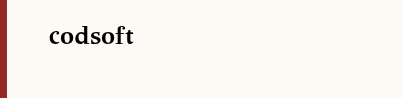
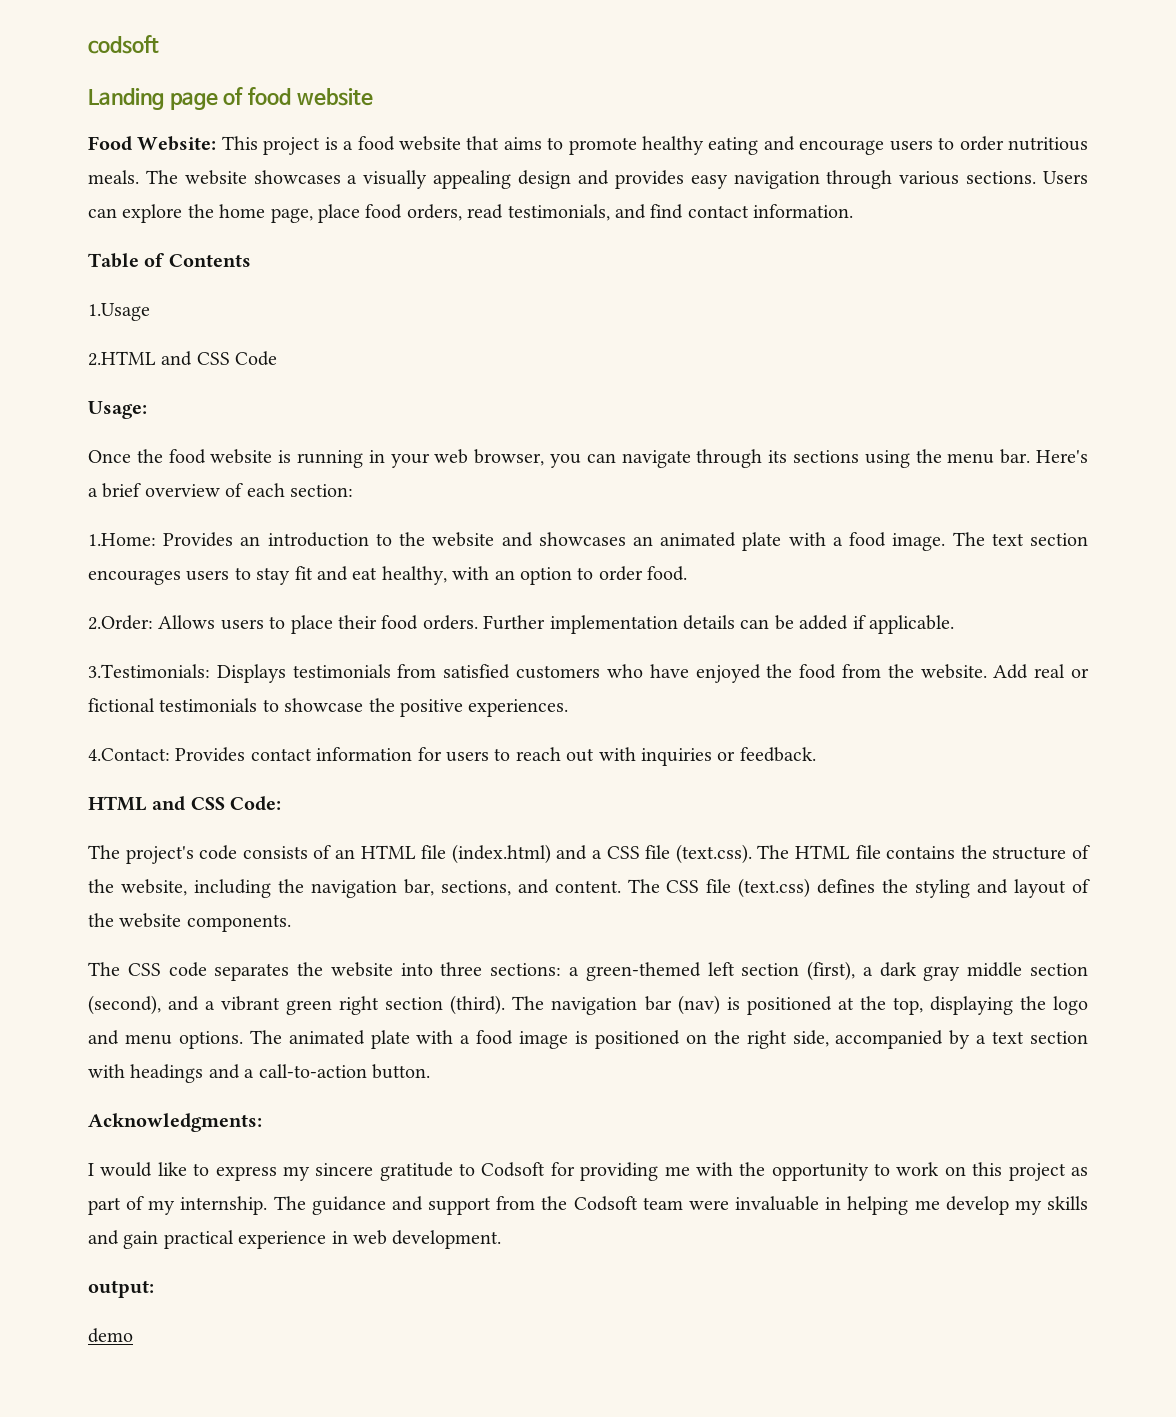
(134, 35) none -> [88,87,373,110] [88,136,1089,155] [88,170,1088,189] [88,204,854,223] [88,253,251,268] [88,303,150,321] [88,351,278,366] [88,401,147,419] [88,449,1088,468] [88,483,353,498] [88,532,1088,551] [88,566,688,585] [88,615,954,634] [88,664,1089,683] [88,698,569,717] [88,747,816,766] [88,796,282,811] [88,844,1091,864] [88,878,1090,898] [88,913,291,932] [88,961,1089,981] [88,995,1089,1015] [88,1030,1088,1049] [88,1064,430,1083] [88,1113,262,1132] [88,1162,1089,1181] [88,1196,1088,1215] [88,1230,502,1249] [88,1280,154,1298] [88,1328,133,1343] // Landing page of food website // Food Website: This project is a food website that aims to promote healthy eating and encourage users to order nutritious meals. The website showcases a visually appealing design and provides easy navigation through various sections. Users can explore the home page, place food orders, read testimonials, and find contact information. // Table of Contents // 1.Usage // 2.HTML and CSS Code // Usage: // Once the food website is running in your web browser, you can navigate through its sections using the menu bar. Here's a brief overview of each section: // 1.Home: Provides an introduction to the website and showcases an animated plate with a food image. The text section encourages users to stay fit and eat healthy, with an option to order food. // 2.Order: Allows users to place their food orders. Further implementation details can be added if applicable. // 3.Testimonials: Displays testimonials from satisfied customers who have enjoyed the food from the website. Add real or fictional testimonials to showcase the positive experiences. // 4.Contact: Provides contact information for users to reach out with inquiries or feedback. // HTML and CSS Code: // The project's code consists of an HTML file (index.html) and a CSS file (text.css). The HTML file contains the structure of the website, including the navigation bar, sections, and content. The CSS file (text.css) defines the styling and layout of the website components. // The CSS code separates the website into three sections: a green-themed left section (first), a dark gray middle section (second), and a vibrant green right section (third). The navigation bar (nav) is positioned at the top, displaying the logo and menu options. The animated plate with a food image is positioned on the right side, accompanied by a text section with headings and a call-to-action button. // Acknowledgments: // I would like to express my sincere gratitude to Codsoft for providing me with the opportunity to work on this project as part of my internship. The guidance and support from the Codsoft team were invaluable in helping me develop my skills and gain practical experience in web development. // output: // demo

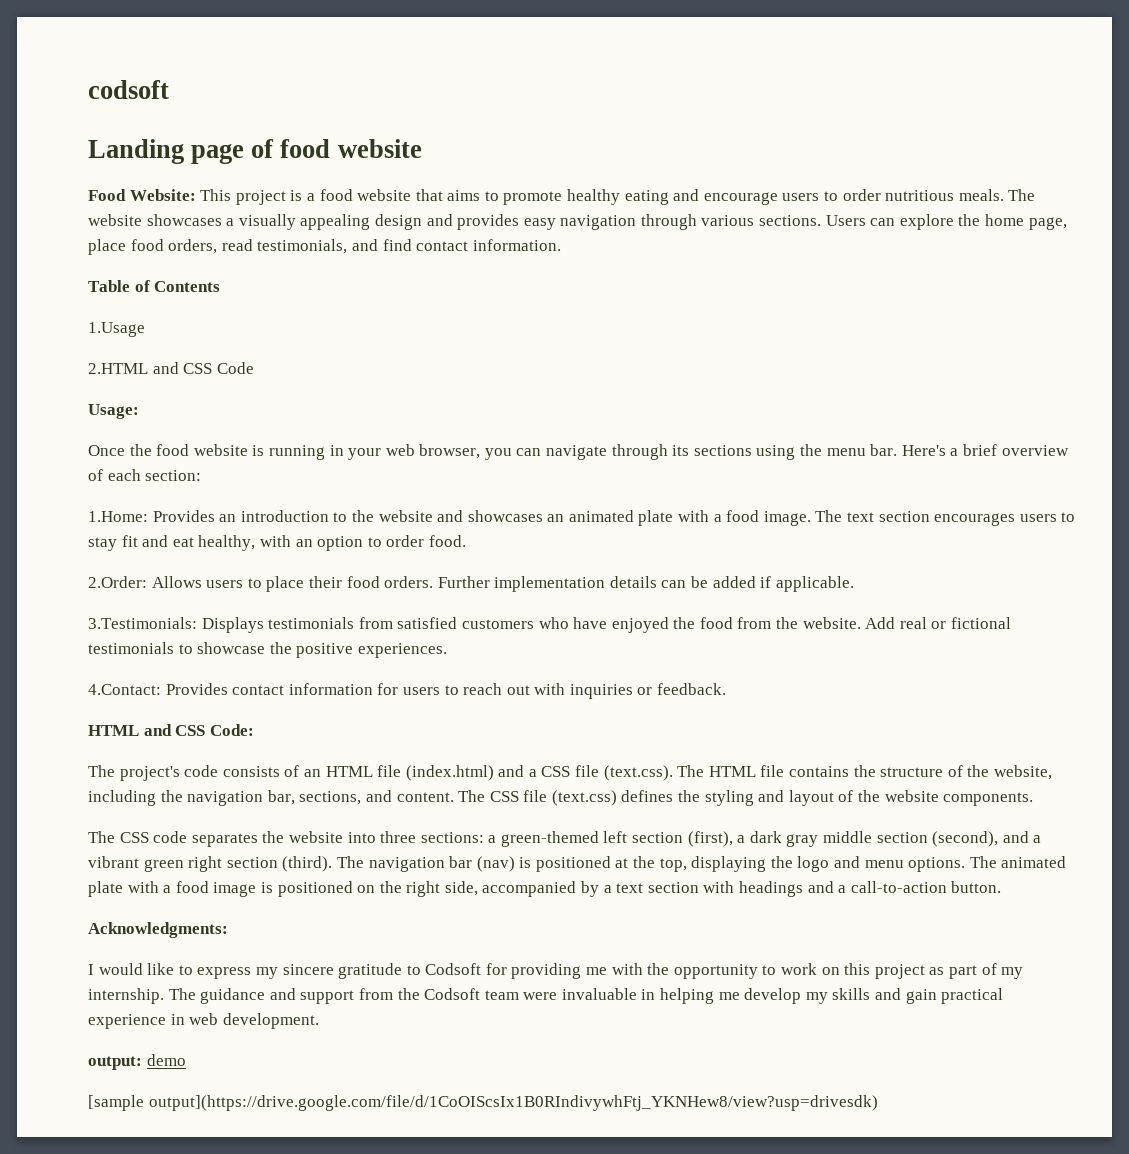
[88,1328,133,1343] // demo -> [146,1054,186,1066] [88,1095,878,1111] demo // [sample output](https://drive.google.com/file/d/1CoOIScsIx1B0RIndivywhFtj_YKNHew8/view?usp=drivesdk)

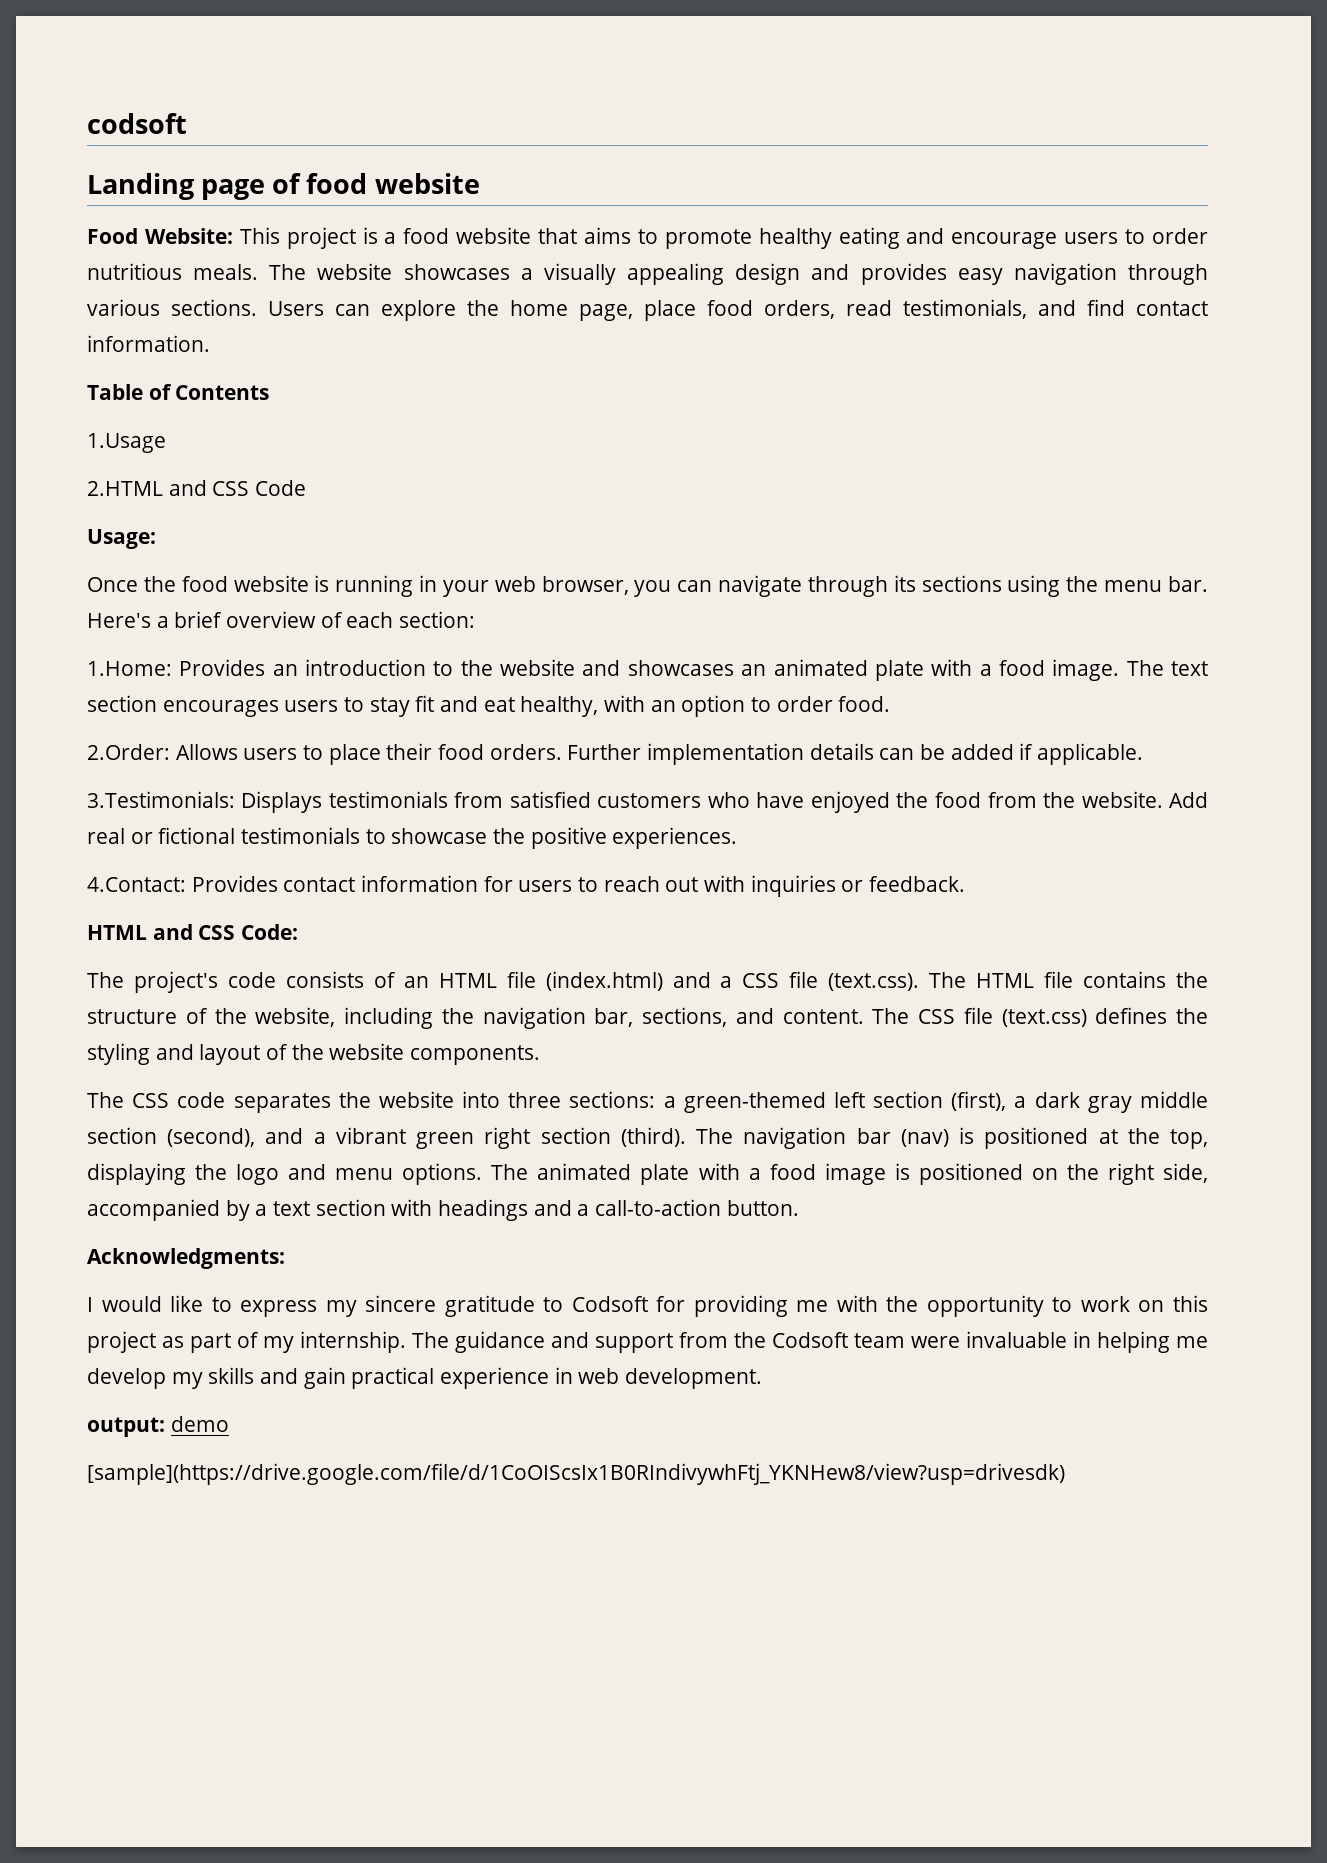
[88,1095,878,1111] [sample output](https://drive.google.com/file/d/1CoOIScsIx1B0RIndivywhFtj_YKNHew8/view?usp=drivesdk) -> [87,1463,1065,1485] [sample](https://drive.google.com/file/d/1CoOIScsIx1B0RIndivywhFtj_YKNHew8/view?usp=drivesdk)

